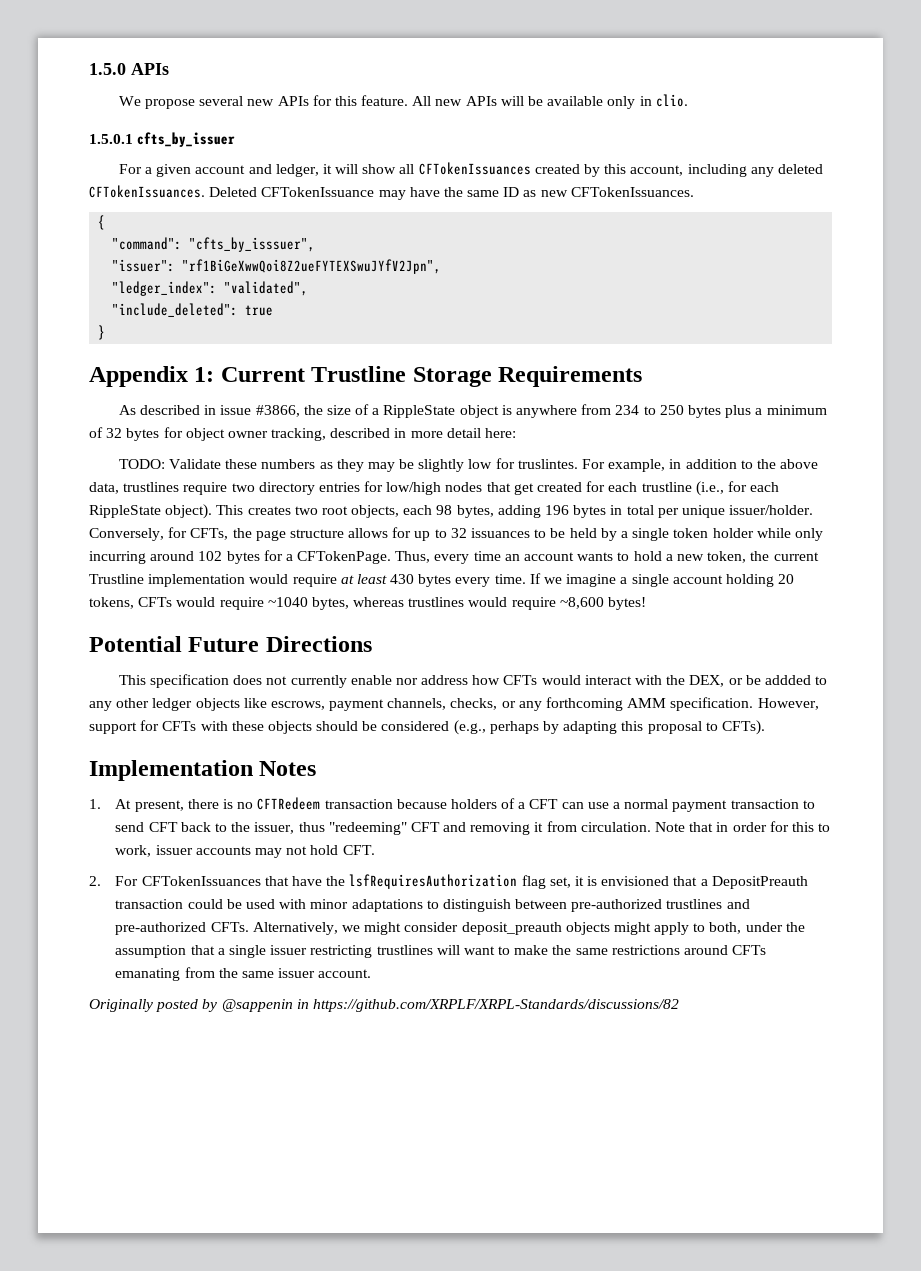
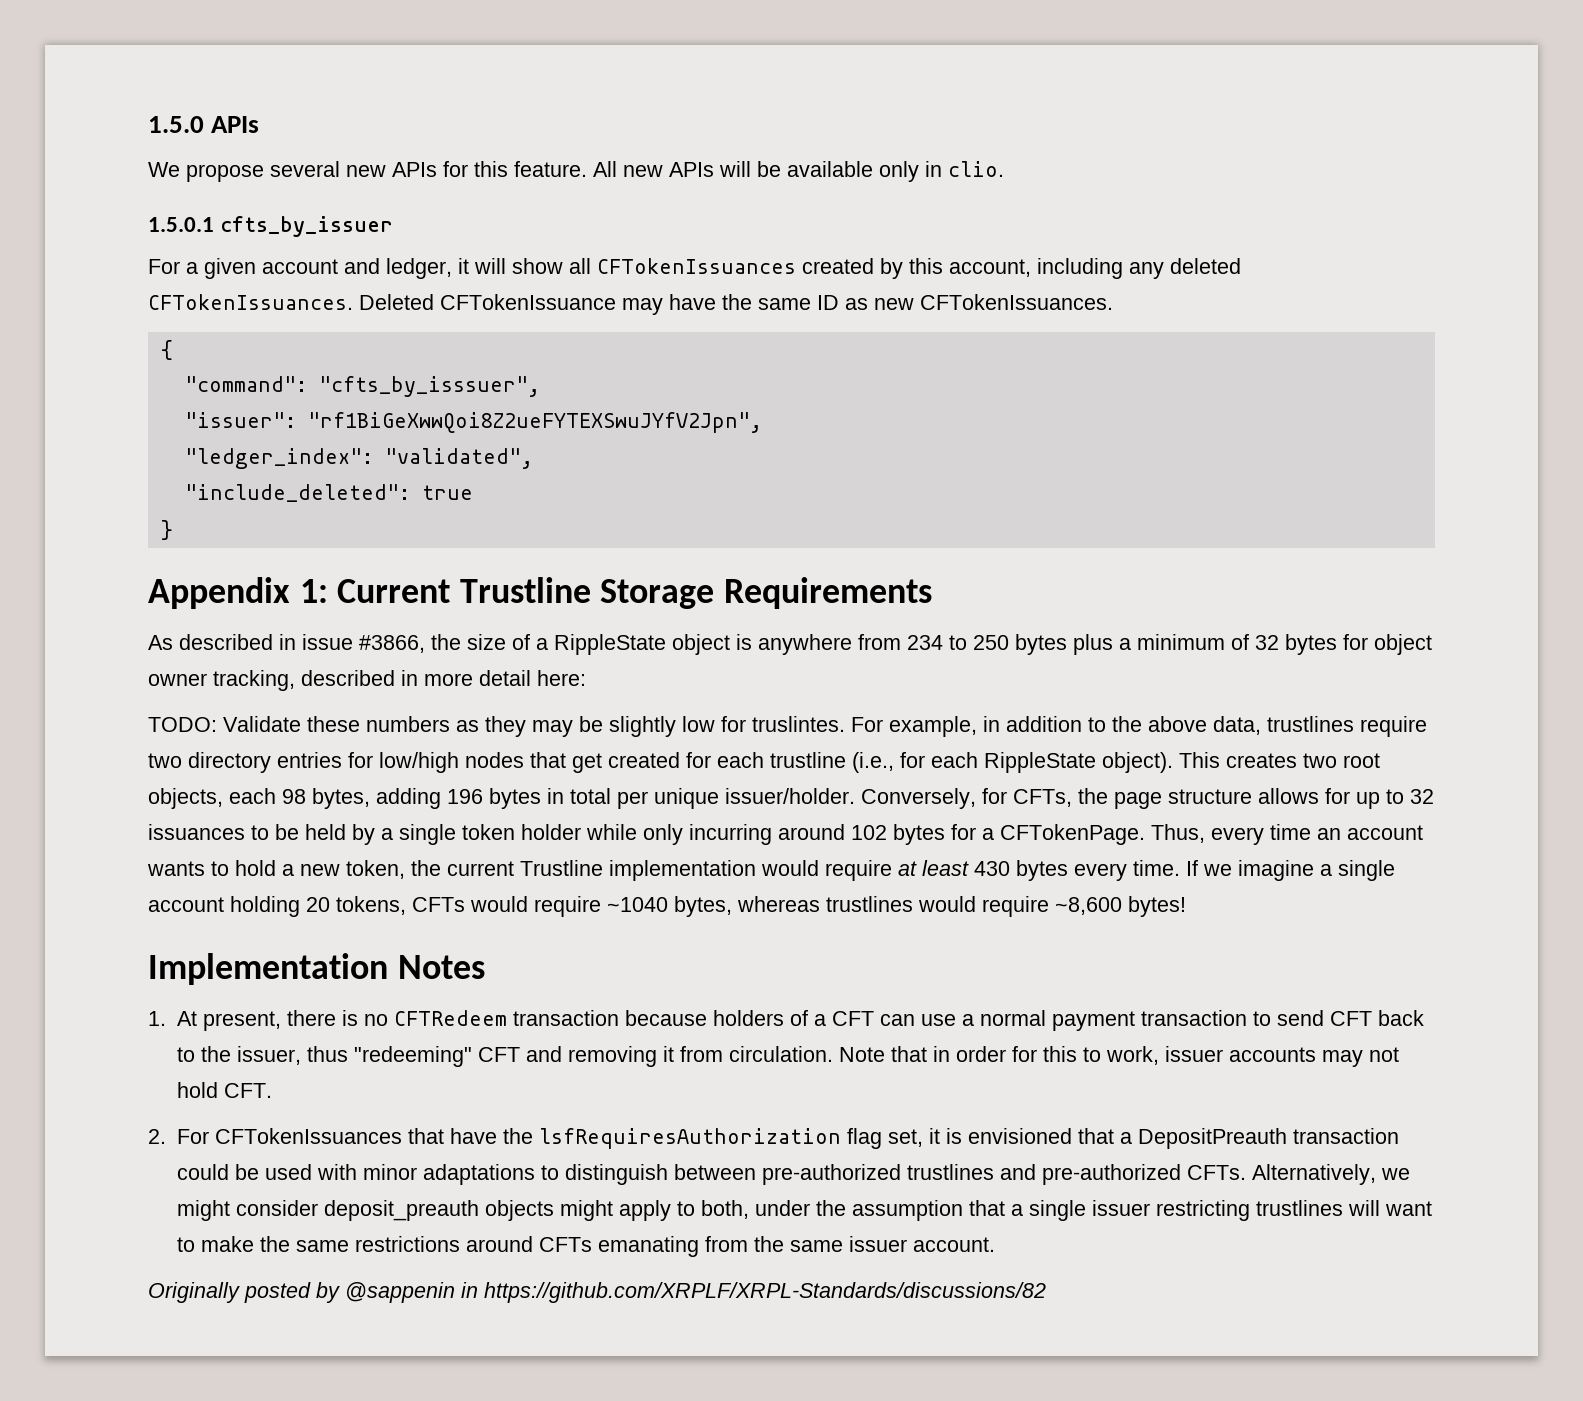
[89,636,372,652] [118,674,828,688] [89,697,819,711] [89,720,765,735] // Potential Future Directions // This specification does not currently enable nor address how CFTs would interact with the DEX, or be addded to any other ledger objects like escrows, payment channels, checks, or any forthcoming AMM specification. However, support for CFTs with these objects should be considered (e.g., perhaps by adapting this proposal to CFTs). -> (1186, 906) none

